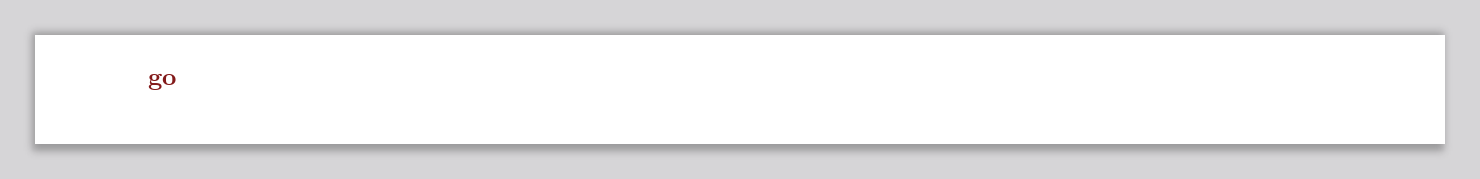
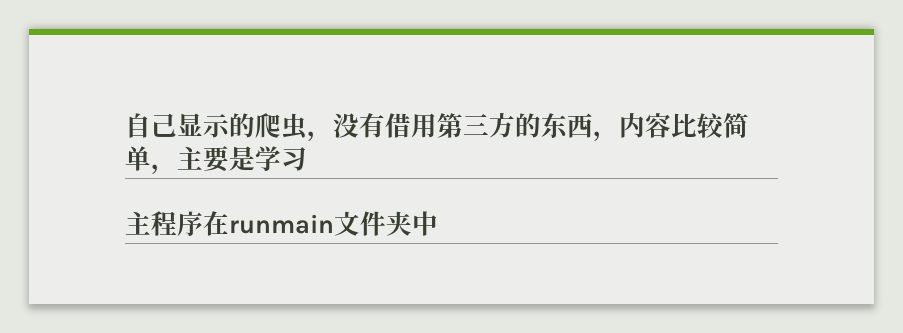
[148,73,176,90] go -> [125,113,749,142] [125,146,307,175] [125,211,438,236] 自己显示的爬虫，没有借用第三方的东西，内容比较简单，主要是学习 // 主程序在runmain文件夹中

